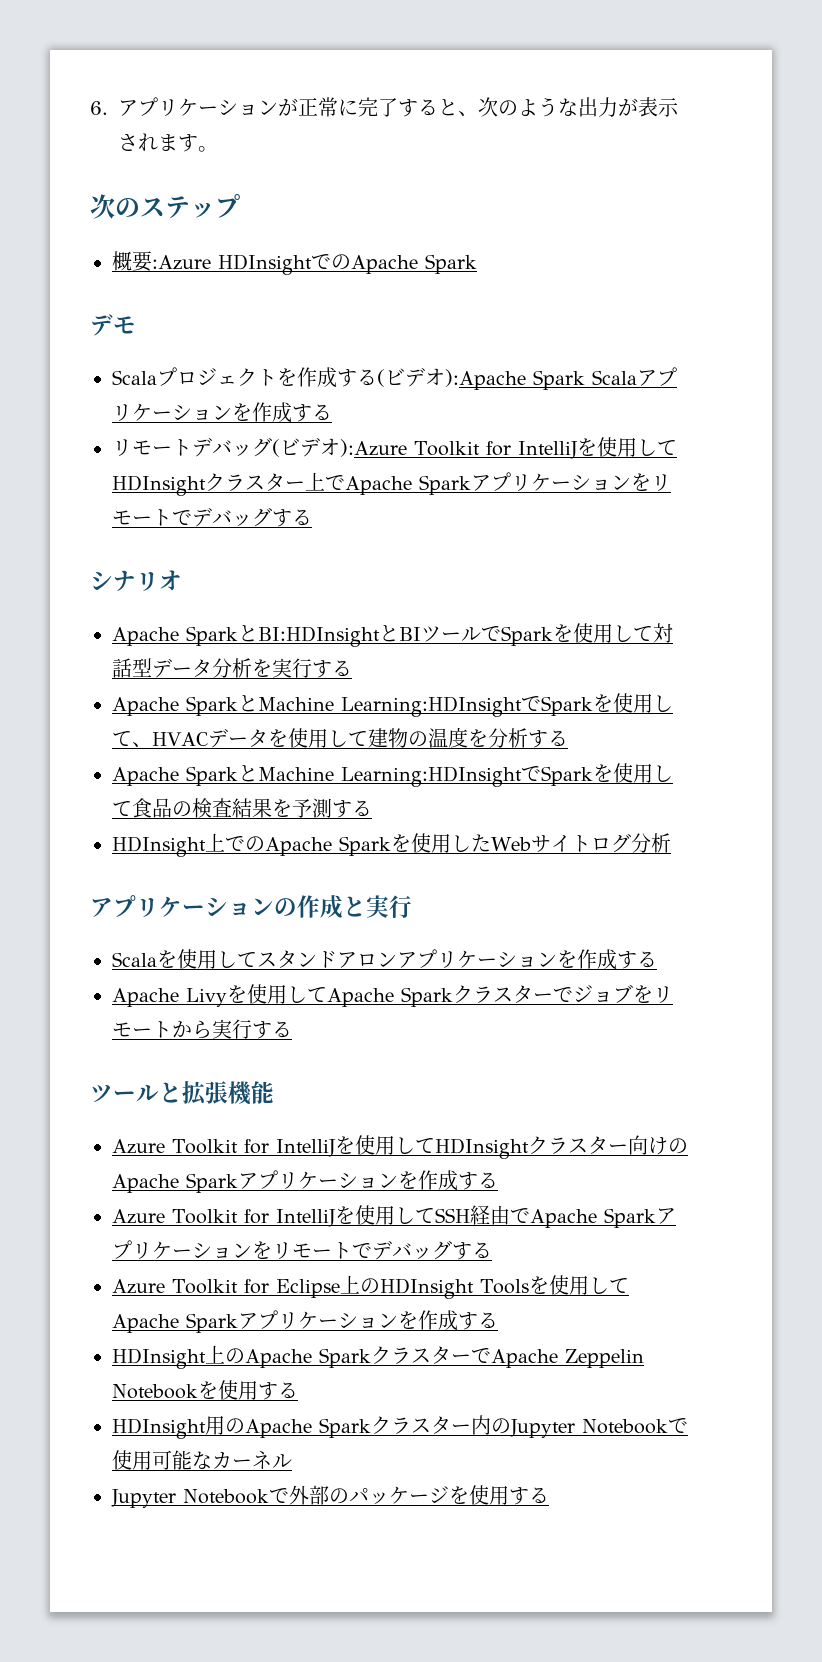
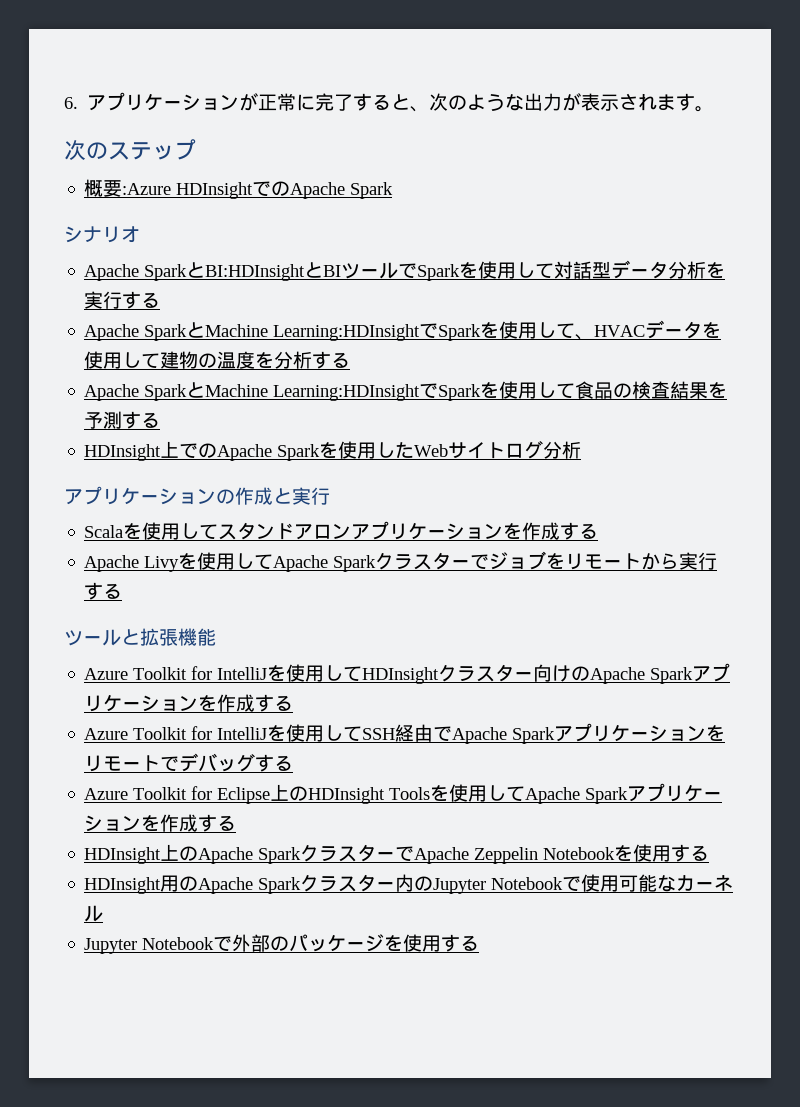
[90,314,136,336] [112,367,677,390] [112,402,332,423] [112,437,677,459] [112,472,671,496] [112,507,312,527] // デモ // Scalaプロジェクトを作成する(ビデオ):Apache Spark Scalaアプリケーションを作成する // リモートデバッグ(ビデオ):Azure Toolkit for IntelliJを使用してHDInsightクラスター上でApache Sparkアプリケーションをリモートでデバッグする -> (394, 190) none

